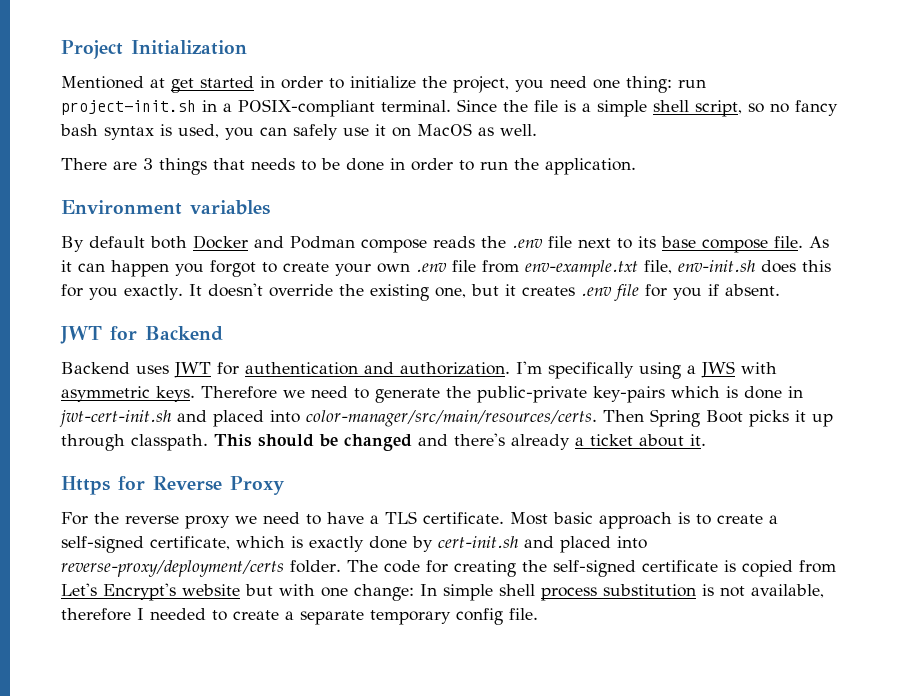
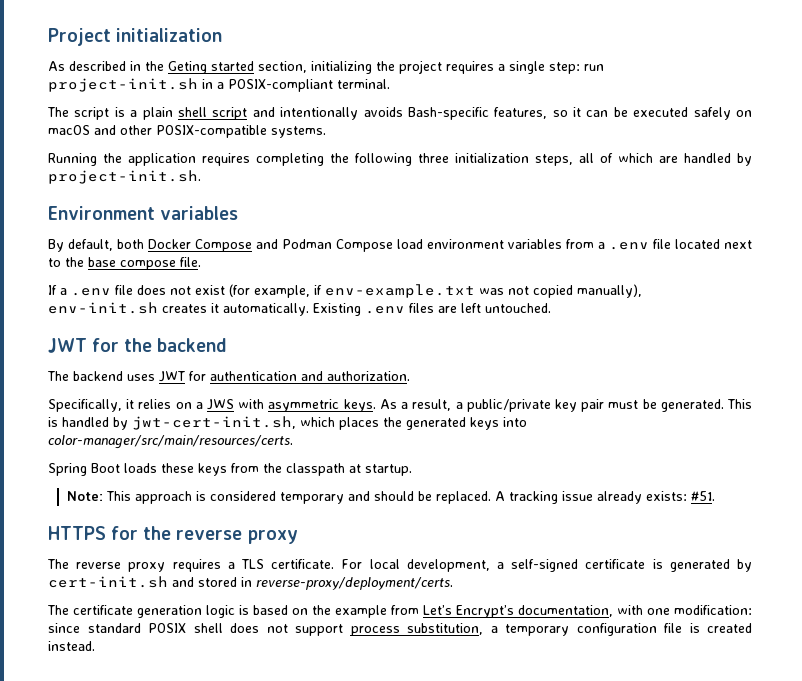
[131,40,247,55] [61,76,672,93] Initialization // Mentioned at get started in order to initialize the project, you need one thing: -> [116,28,223,42] [48,60,580,74] initialization // As described in the Geting started section, initializing the project requires a single step:
[457,99,838,117] [60,123,537,140] [61,158,636,175] Since the file is a simple shell script, so no fancy bash syntax is used, you can safely use it on MacOS as well. // There are 3 things that needs to be done in order to run the application. -> [47,107,753,120] [48,125,326,138] [48,153,752,166] [48,170,201,184] // The script is a plain shell script and intentionally avoids Bash-specific features, so it can be executed safely on macOS and other POSIX-compatible systems. // Running the application requires completing the following three initialization steps, all of which are handled by project-init.sh.
[89,236,145,248] default -> [68,239,113,251] default,
(248, 242) none -> [195,239,252,252] Compose
[361,236,572,253] compose reads the .env file -> [336,239,720,252] Compose load environment variables from a .env file located
[638,236,656,248] its -> [65,257,84,267] the
[809,236,829,248] [61,260,831,277] [61,283,780,301] [60,326,223,344] [61,362,130,374] As it can happen you forgot to create your own .env file from env-example.txt file, env-init.sh does this for you exactly. It doesn't override the existing one, but it creates .env file for you if absent. // JWT for Backend // Backend -> [48,284,642,298] [48,302,551,316] [48,338,228,353] [47,371,123,381] // If a .env file does not exist (for example, if env-example.txt was not copied manually), env-init.sh creates it automatically. Existing .env files are left untouched. // JWT for the backend // The backend
[516,361,681,379] I'm specifically using -> [48,399,192,412] // Specifically, it relies on
[201,386,803,403] [59,410,264,427] Therefore we need to generate the public-private key-pairs which is done in jwt-cert-init.sh and placed -> [379,399,753,412] [48,416,499,430] As a result, a public/private key pair must be generated. This is handled by jwt-cert-init.sh, which places the generated keys
[603,410,644,422] Then -> (293, 442) //
[749,410,833,427] [61,433,706,451] [61,476,285,495] [61,511,778,529] [61,536,647,553] [61,560,836,577] [61,583,824,601] [61,608,538,625] picks it up through classpath. This should be changed and there's already a ticket about it. // Https for Reverse Proxy // For the reverse proxy we need to have a TLS certificate. Most basic approach is to create a self-signed certificate, which is exactly done by cert-init.sh and placed into reverse-proxy/deployment/certs folder. The code for creating the self-signed certificate is copied from Let's Encrypt's website but with one change: In simple shell process substitution is not available, therefore I needed to create a separate temporary config file. -> [124,463,412,476] [66,491,715,504] [48,526,298,544] [47,559,753,572] [48,576,453,590] [47,605,752,618] [48,623,752,636] [48,641,95,651] loads these keys from the classpath at startup. // Note: This approach is considered temporary and should be replaced. A tracking issue already exists: #51. // HTTPS for the reverse proxy // The reverse proxy requires a TLS certificate. For local development, a self-signed certificate is generated by cert-init.sh and stored in reverse-proxy/deployment/certs. // The certificate generation logic is based on the example from Let’s Encrypt’s documentation, with one modification: since standard POSIX shell does not support process substitution, a temporary configuration file is created instead.

